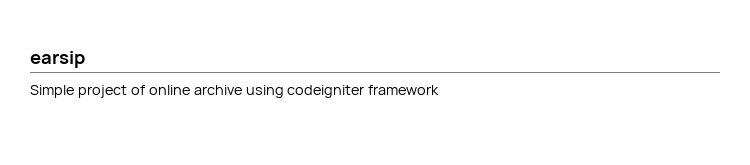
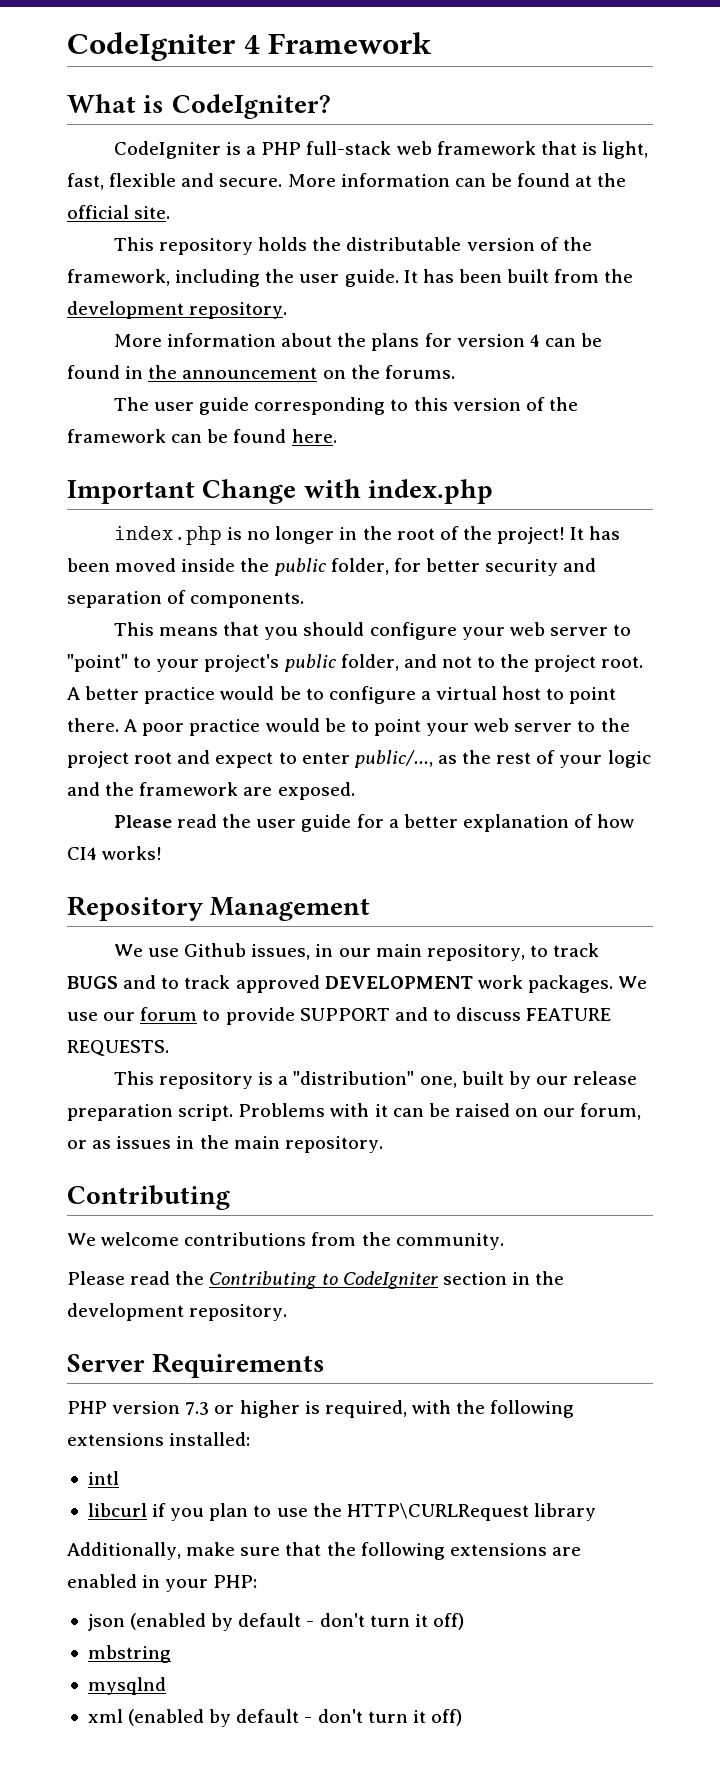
[30,51,85,68] [30,85,440,98] earsip // Simple project of online archive using codeigniter framework -> [67,32,433,61] [67,94,331,119] [113,141,649,159] [67,173,627,190] [67,205,171,219] [113,237,592,255] [67,269,634,287] [67,301,288,319] [113,333,603,351] [67,365,455,379] [113,397,578,415] [67,429,337,443] [67,479,493,504] [113,526,621,545] [67,558,597,576] [67,590,305,608] [113,622,632,640] [67,654,644,672] [67,686,617,704] [67,718,630,736] [67,750,651,768] [67,782,355,800] [113,814,635,832] [67,846,163,860] [67,896,371,921] [113,943,600,961] [67,975,648,993] [67,1007,612,1025] [67,1040,169,1056] [113,1071,638,1089] [67,1103,642,1121] [67,1135,383,1153] [67,1185,230,1210] [67,1232,504,1250] [67,1271,565,1289] [67,1303,288,1321] [67,1353,326,1378] [67,1400,575,1418] [67,1432,251,1446] [87,1471,119,1485] [87,1503,596,1521] [67,1542,581,1560] [67,1574,258,1592] [87,1613,464,1631] [87,1645,171,1663] [87,1677,166,1695] [87,1709,462,1727] CodeIgniter 4 Framework // What is CodeIgniter? // CodeIgniter is a PHP full-stack web framework that is light, fast, flexible and secure. More information can be found at the official site. // This repository holds the distributable version of the framework, including the user guide. It has been built from the development repository. // More information about the plans for version 4 can be found in the announcement on the forums. // The user guide corresponding to this version of the framework can be found here. // Important Change with index.php // index.php is no longer in the root of the project! It has been moved inside the public folder, for better security and separation of components. // This means that you should configure your web server to "point" to your project's public folder, and not to the project root. A better practice would be to configure a virtual host to point there. A poor practice would be to point your web server to the project root and expect to enter public/..., as the rest of your logic and the framework are exposed. // Please read the user guide for a better explanation of how CI4 works! // Repository Management // We use Github issues, in our main repository, to track BUGS and to track approved DEVELOPMENT work packages. We use our forum to provide SUPPORT and to discuss FEATURE REQUESTS. // This repository is a "distribution" one, built by our release preparation script. Problems with it can be raised on our forum, or as issues in the main repository. // Contributing // We welcome contributions from the community. // Please read the Contributing to CodeIgniter section in the development repository. // Server Requirements // PHP version 7.3 or higher is required, with the following extensions installed: // intl // libcurl if you plan to use the HTTP\CURLRequest library // Additionally, make sure that the following extensions are enabled in your PHP: // json (enabled by default - don't turn it off) // mbstring // mysqlnd // xml (enabled by default - don't turn it off)

